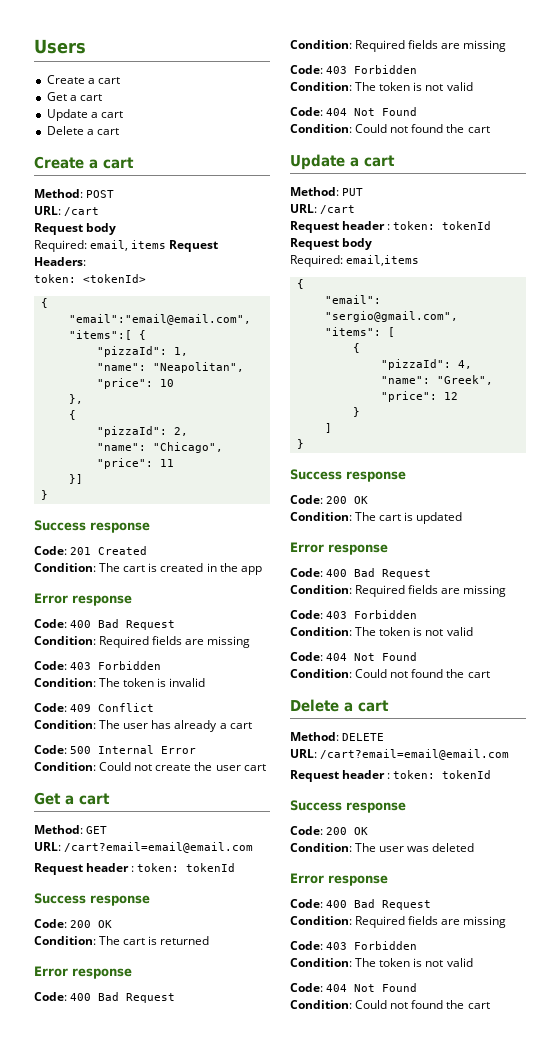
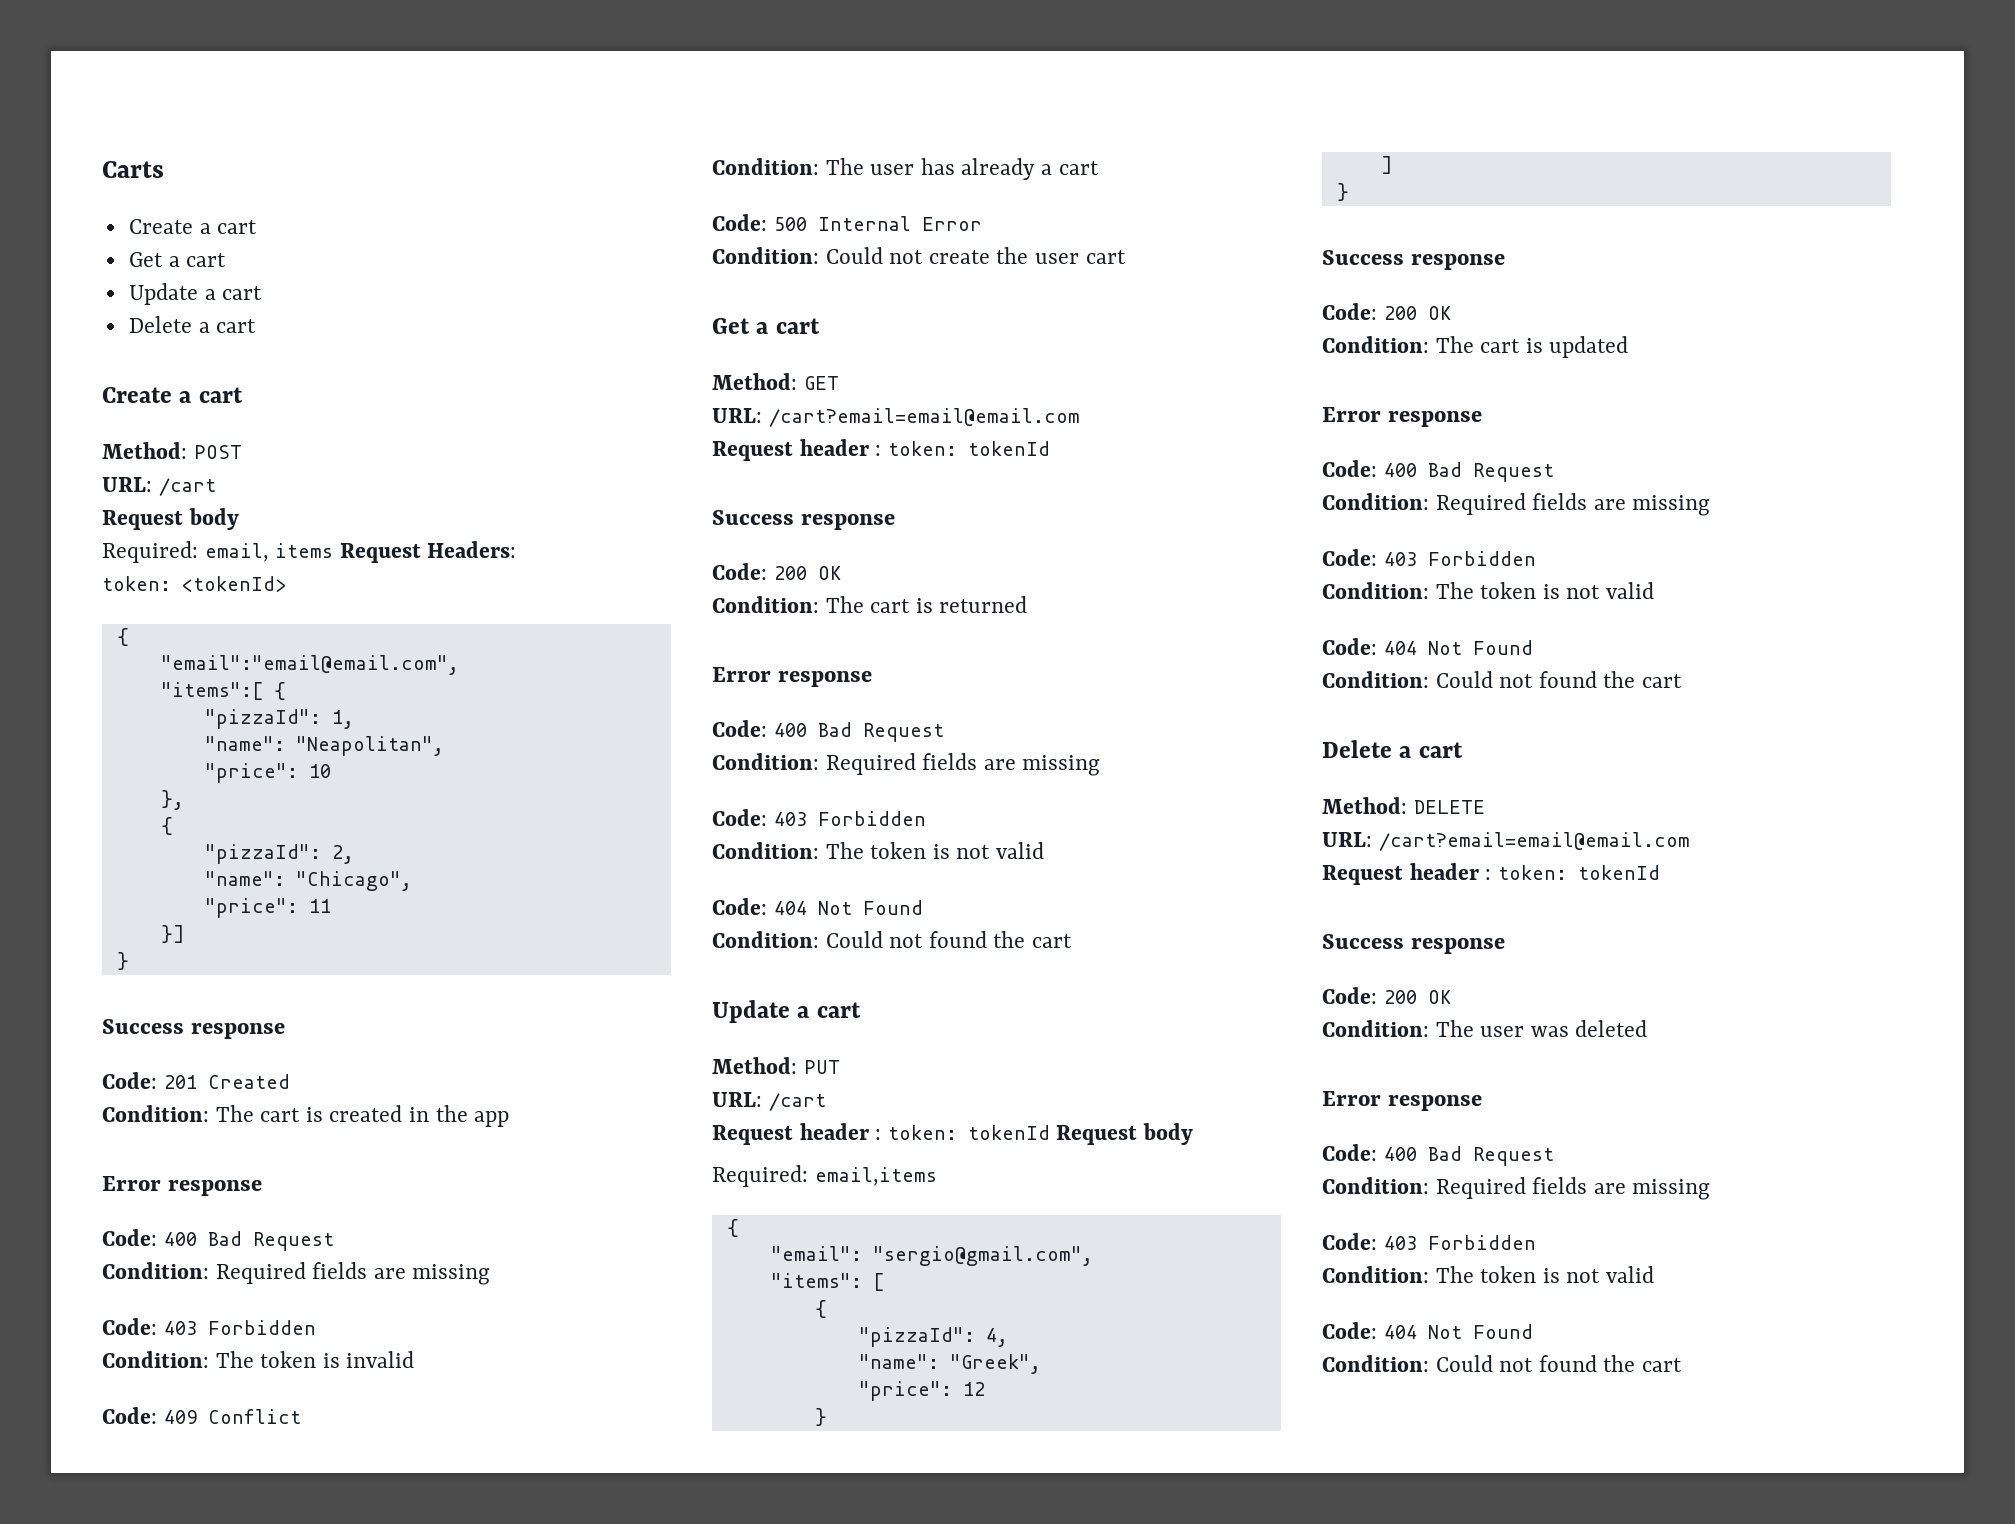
[34,39,86,54] Users -> [102,161,164,178] Carts

